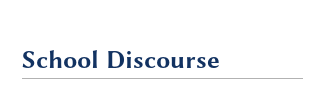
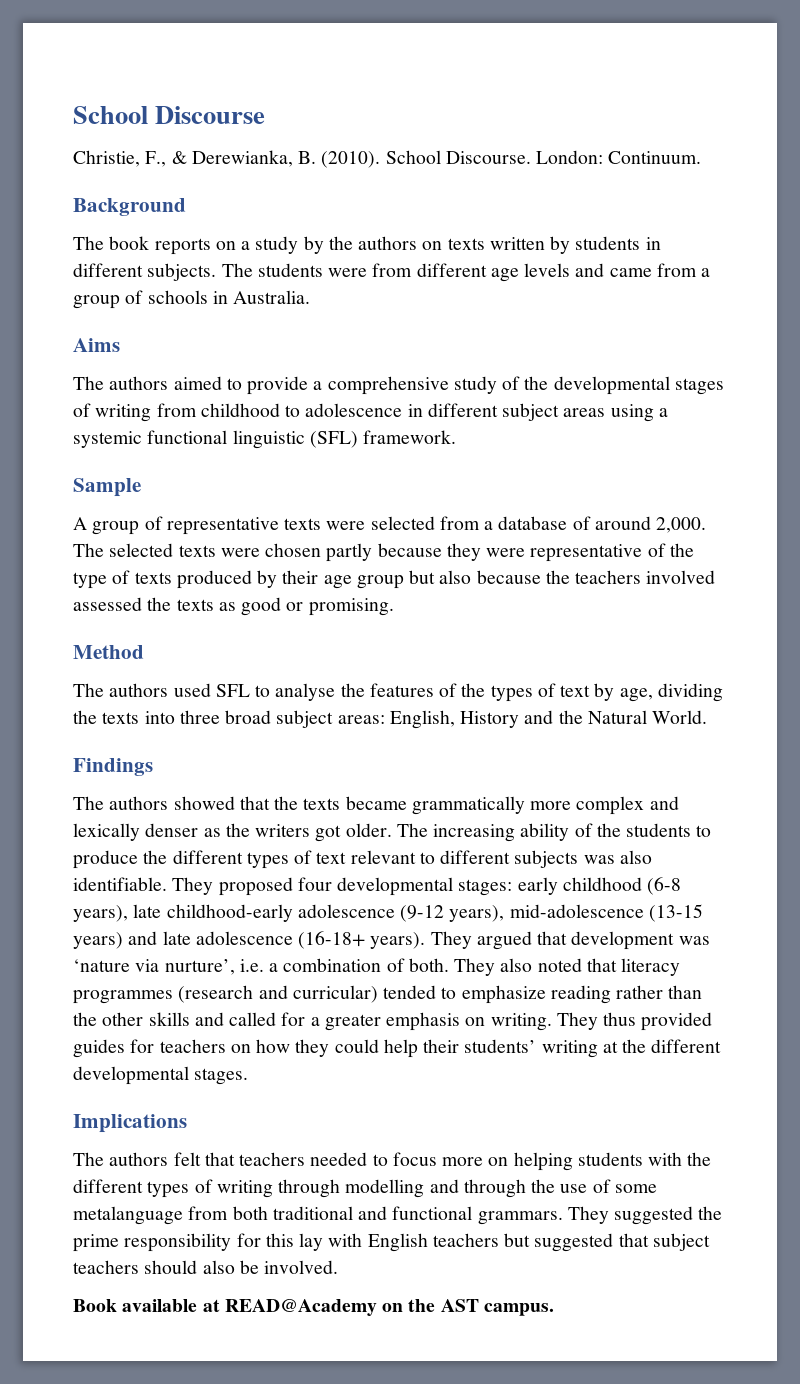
(220, 60) none -> [73,150,702,168] [73,198,186,216] [73,236,661,255] [73,263,711,282] [73,290,311,309] [73,338,120,352] [73,376,724,395] [73,403,668,422] [73,430,457,449] [73,478,141,497] [73,516,707,535] [73,543,694,562] [73,570,716,589] [73,597,394,616] [73,645,144,659] [73,683,723,702] [73,710,708,729] [73,758,153,776] [73,796,679,815] [73,823,712,842] [73,850,652,869] [73,877,682,896] [73,904,703,922] [73,931,710,950] [73,958,681,976] [73,985,703,1004] [73,1012,713,1031] [73,1039,722,1058] [73,1066,249,1085] [73,1114,187,1133] [73,1152,712,1171] [73,1179,657,1198] [73,1206,723,1225] [73,1233,710,1252] [73,1260,339,1274] [73,1299,554,1316] // Christie, F., & Derewianka, B. (2010). School Discourse. London: Continuum. // Background // The book reports on a study by the authors on texts written by students in different subjects. The students were from different age levels and came from a group of schools in Australia. // Aims // The authors aimed to provide a comprehensive study of the developmental stages of writing from childhood to adolescence in different subject areas using a systemic functional linguistic (SFL) framework. // Sample // A group of representative texts were selected from a database of around 2,000. The selected texts were chosen partly because they were representative of the type of texts produced by their age group but also because the teachers involved assessed the texts as good or promising. // Method // The authors used SFL to analyse the features of the types of text by age, dividing the texts into three broad subject areas: English, History and the Natural World. // Findings // The authors showed that the texts became grammatically more complex and lexically denser as the writers got older. The increasing ability of the students to produce the different types of text relevant to different subjects was also identifiable. They proposed four developmental stages: early childhood (6-8 years), late childhood-early adolescence (9-12 years), mid-adolescence (13-15 years) and late adolescence (16-18+ years). They argued that development was ‘nature via nurture’, i.e. a combination of both. They also noted that literacy programmes (research and curricular) tended to emphasize reading rather than the other skills and called for a greater emphasis on writing. They thus provided guides for teachers on how they could help their students’ writing at the different developmental stages. // Implications // The authors felt that teachers needed to focus more on helping students with the different types of writing through modelling and through the use of some metalanguage from both traditional and functional grammars. They suggested the prime responsibility for this lay with English teachers but suggested that subject teachers should also be involved. // Book available at READ@Academy on the AST campus.

